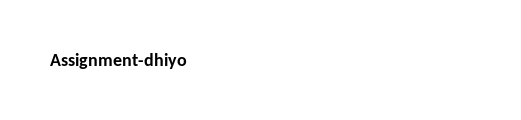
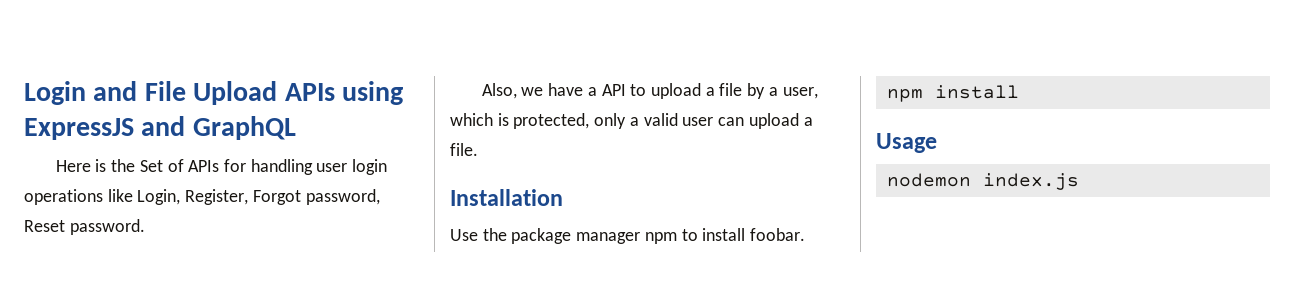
[50,53,187,69] Assignment-dhiyo -> [24,81,404,105] [24,116,296,140] [55,159,388,175] [24,189,380,205] [24,219,145,235] [481,83,818,99] [450,113,813,129] [450,143,478,156] [450,189,563,206] [450,228,806,244] [886,85,1019,102] [876,133,937,153] [886,173,1079,190] Login and File Upload APIs using ExpressJS and GraphQL // Here is the Set of APIs for handling user login operations like Login, Register, Forgot password, Reset password. // Also, we have a API to upload a file by a user, which is protected, only a valid user can upload a file. // Installation // Use the package manager npm to install foobar. // npm install // Usage // nodemon index.js

